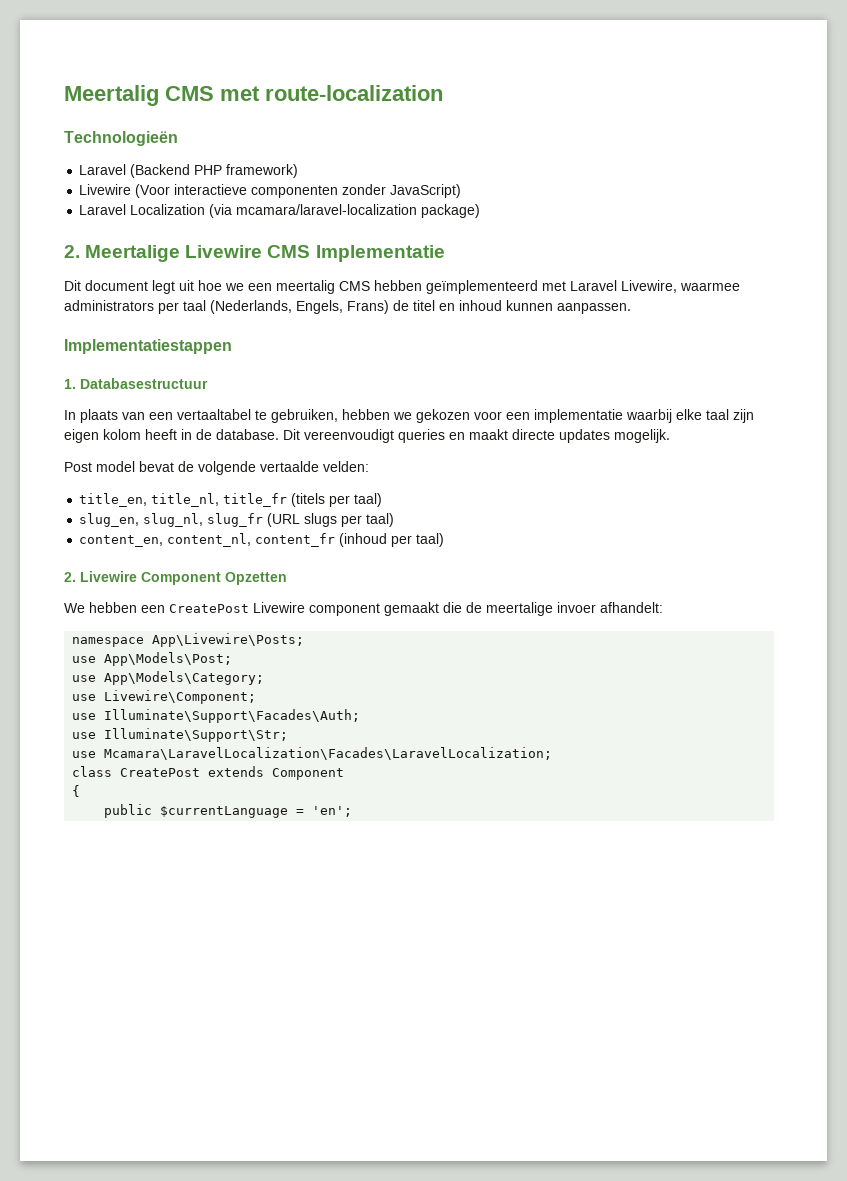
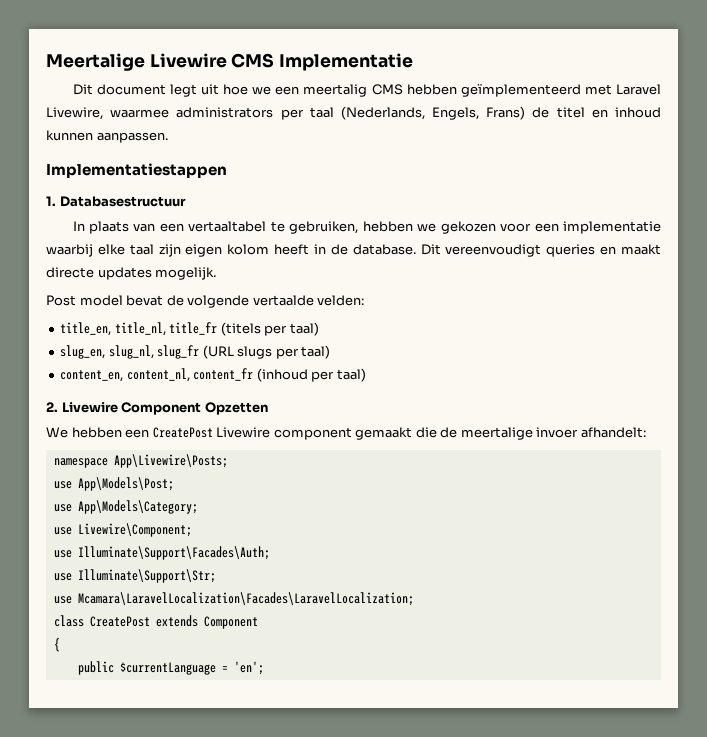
[64,85,443,106] [64,131,178,146] [79,164,299,178] [79,184,462,198] [79,204,481,218] [64,245,80,258] Meertalig CMS met route-localization // Technologieën // Laravel (Backend PHP framework) // Livewire (Voor interactieve componenten zonder JavaScript) // Laravel Localization (via mcamara/laravel-localization package) // 2. -> (46, 62) none

